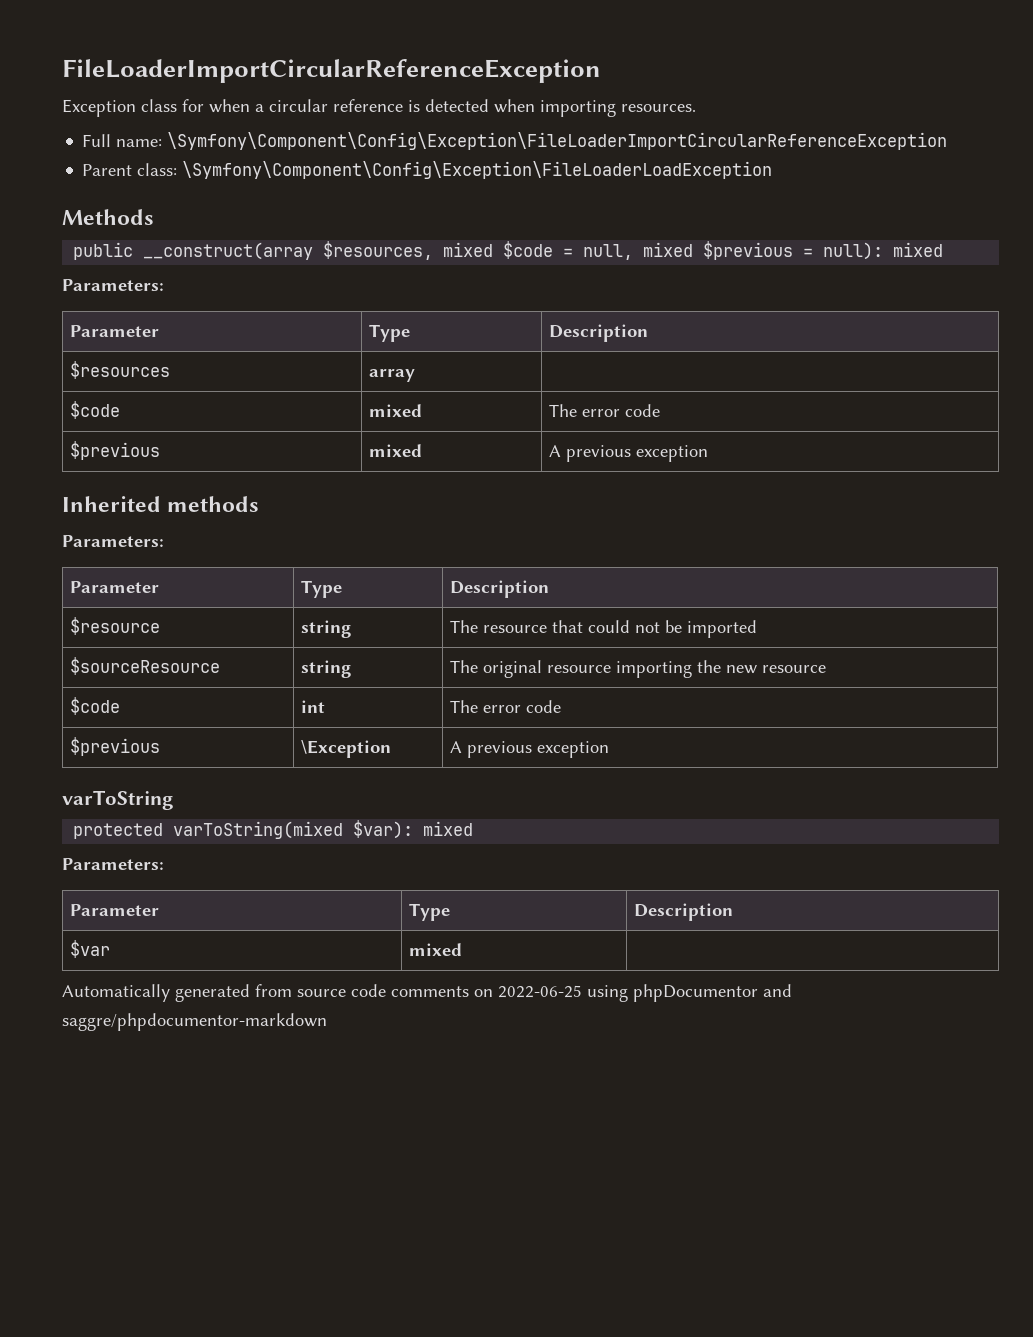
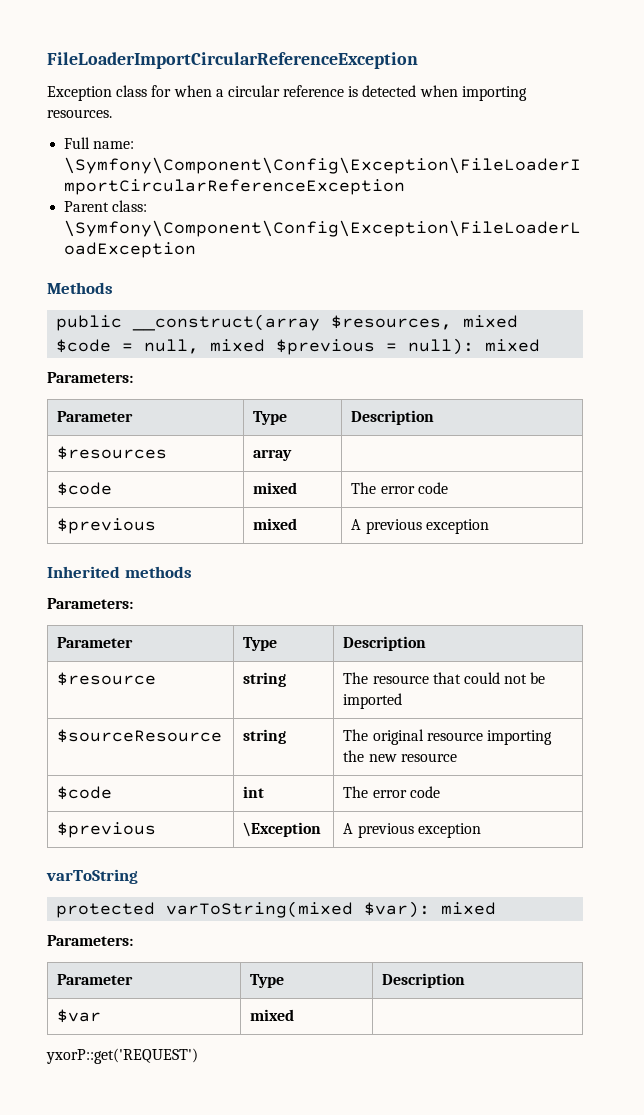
[62,984,792,1002] [62,1013,327,1031] Automatically generated from source code comments on 2022-06-25 using phpDocumentor and saggre/phpdocumentor-markdown -> [46,1048,198,1064] yxorP::get('REQUEST')

